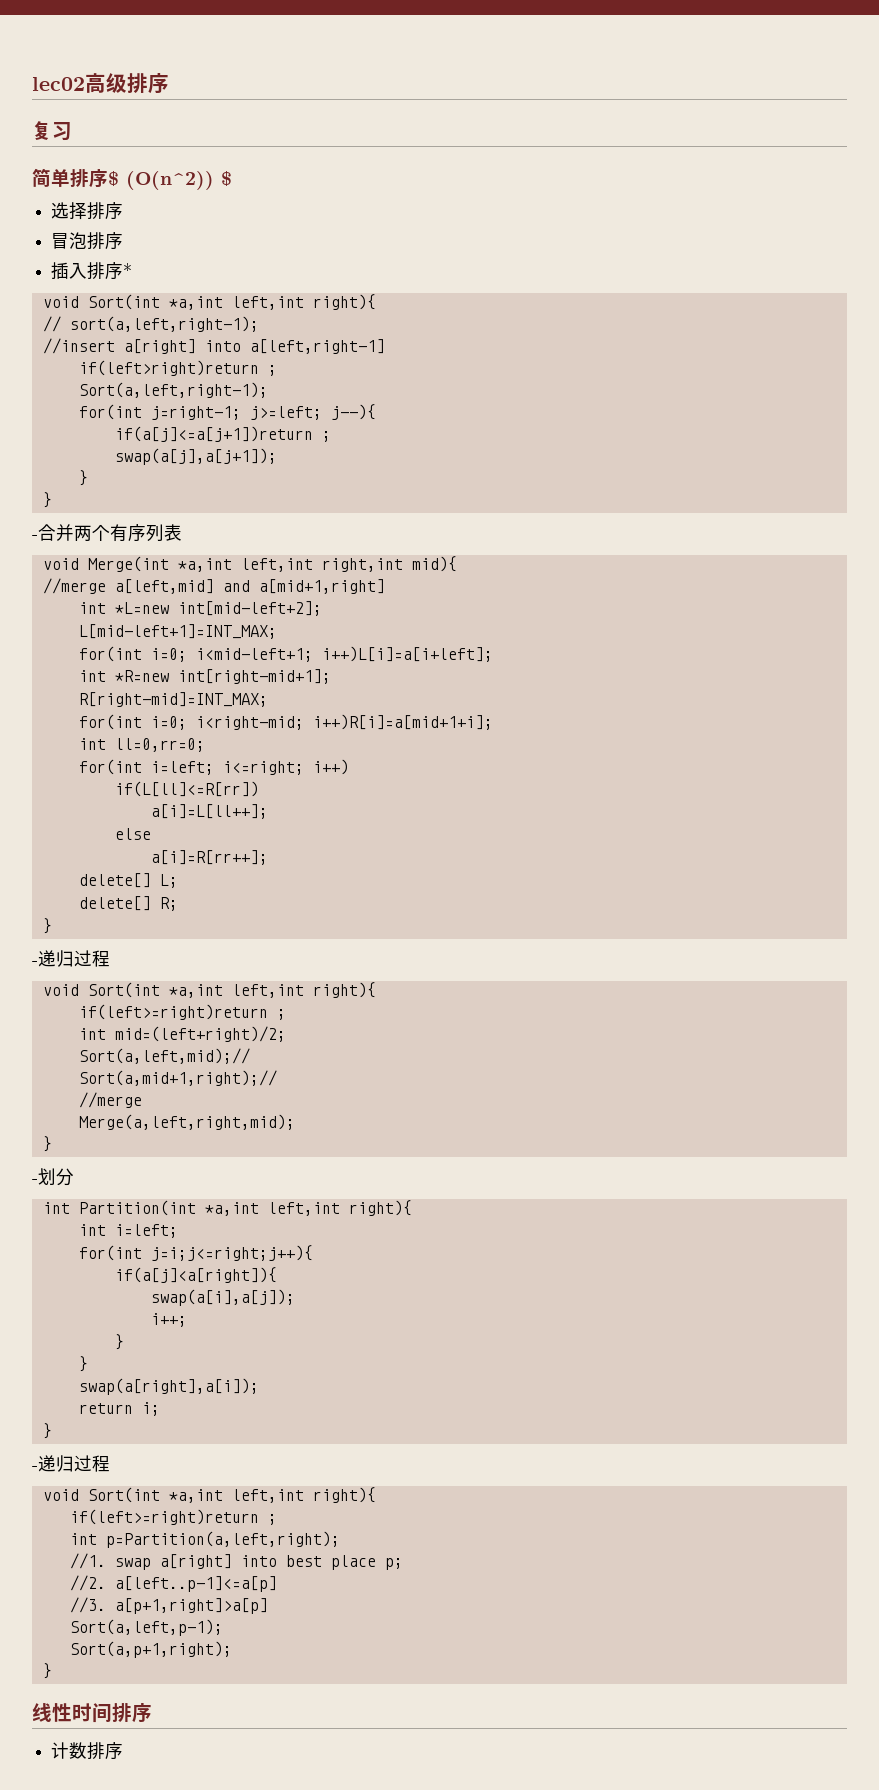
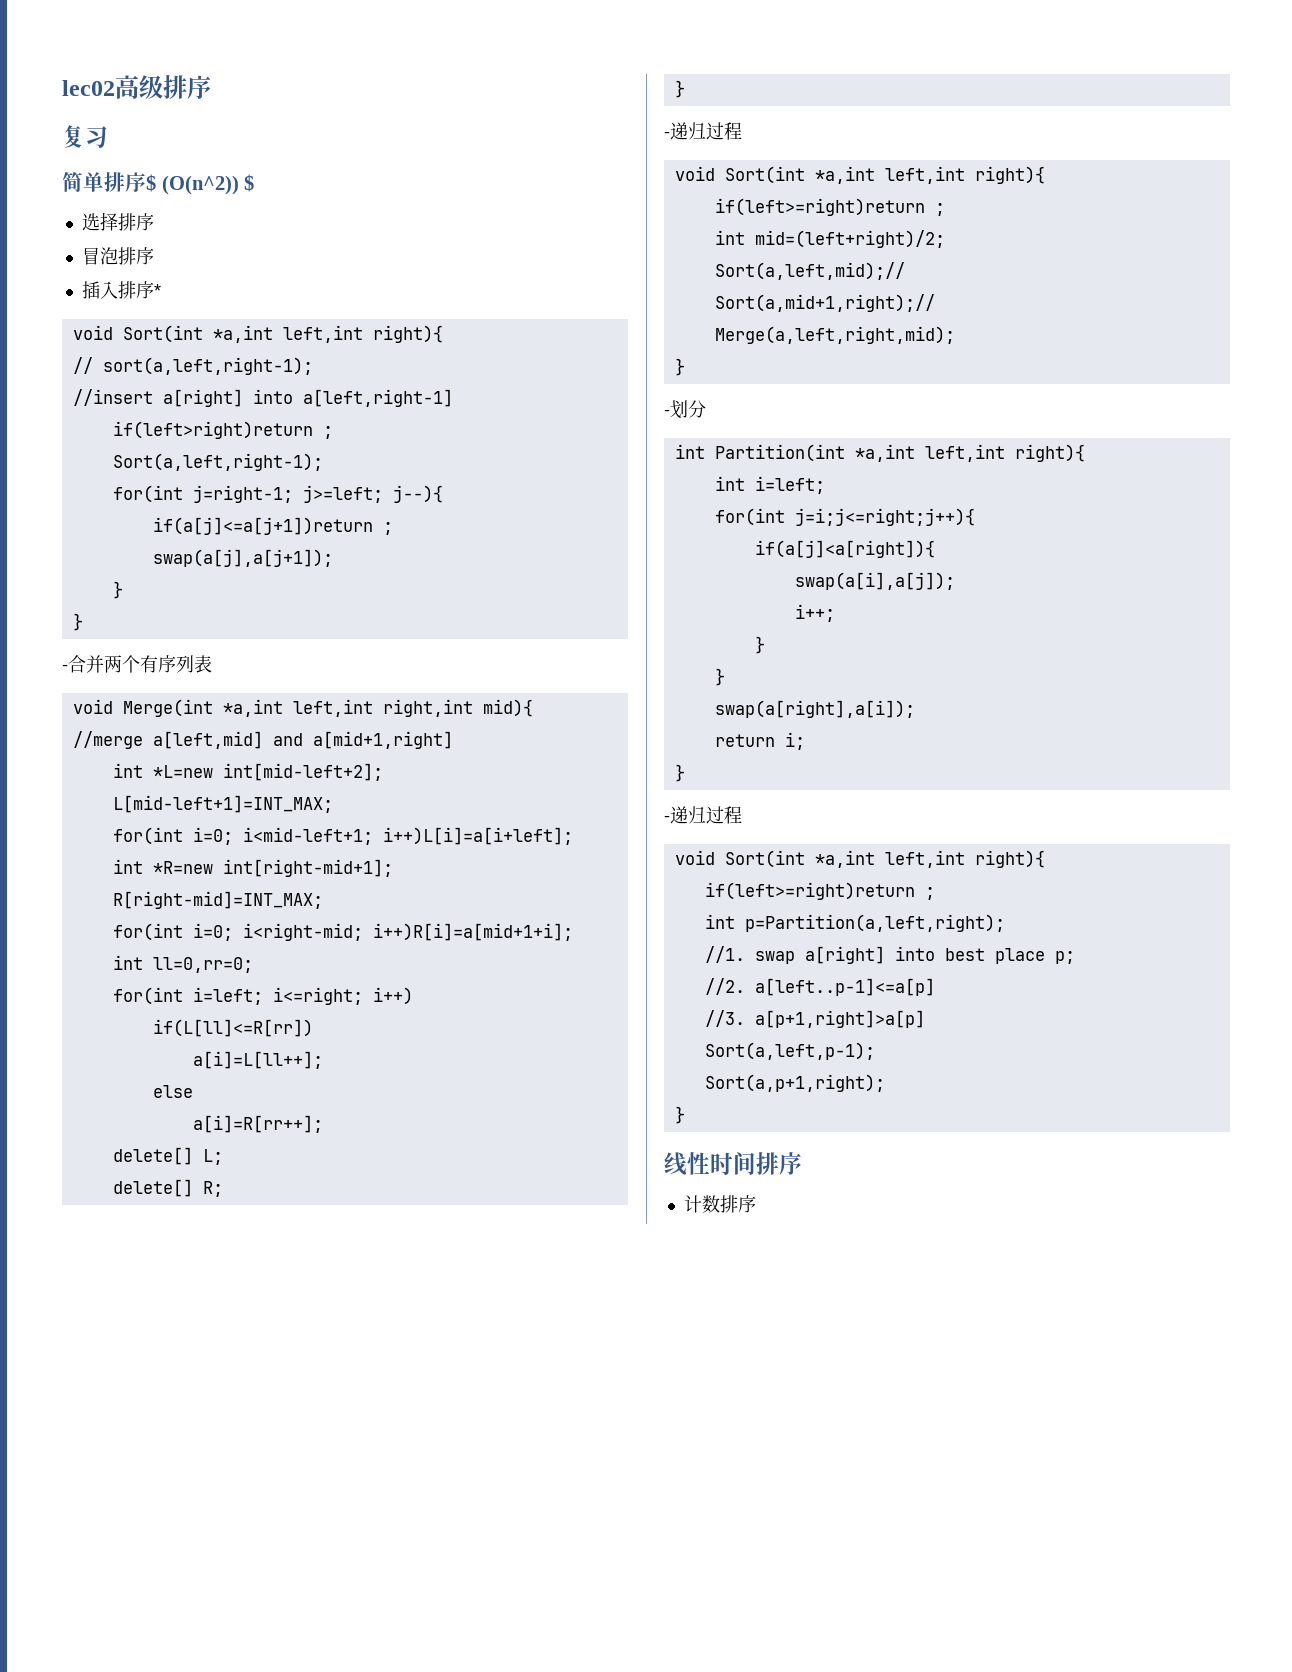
[78,1092,142,1108] // //merge -> (935, 303) none

